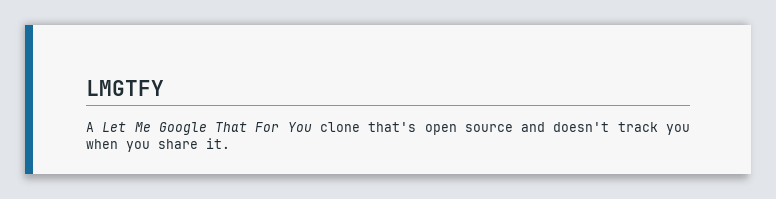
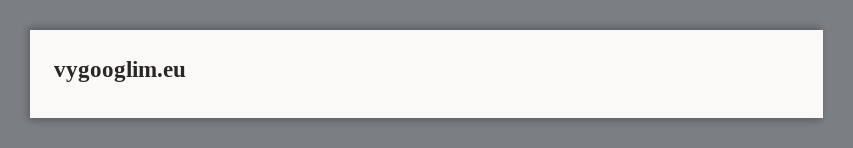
[86,80,164,96] [86,122,690,135] [86,138,230,152] LMGTFY // A Let Me Google That For You clone that's open source and doesn't track you when you share it. -> [54,61,186,82] vygooglim.eu

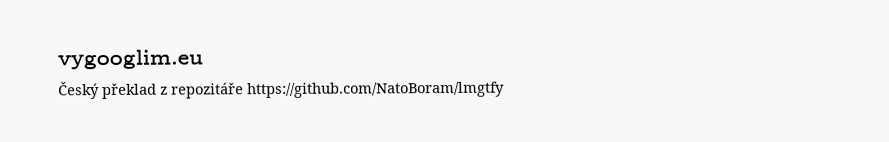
(186, 71) none -> [58,81,505,100] // Český překlad z repozitáře https://github.com/NatoBoram/lmgtfy

